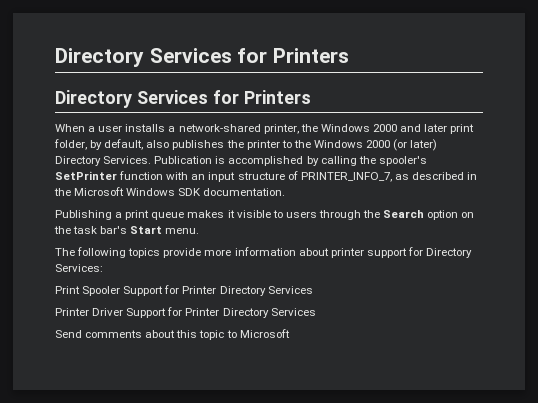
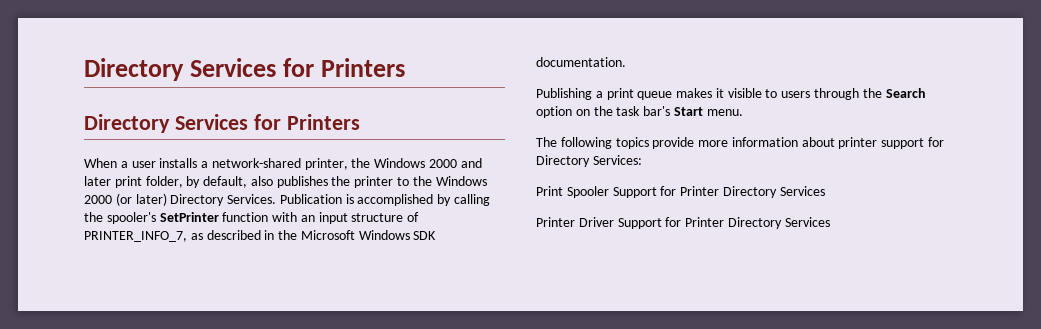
[55,329,290,340] // Send comments about this topic to Microsoft -> (830, 222) none

